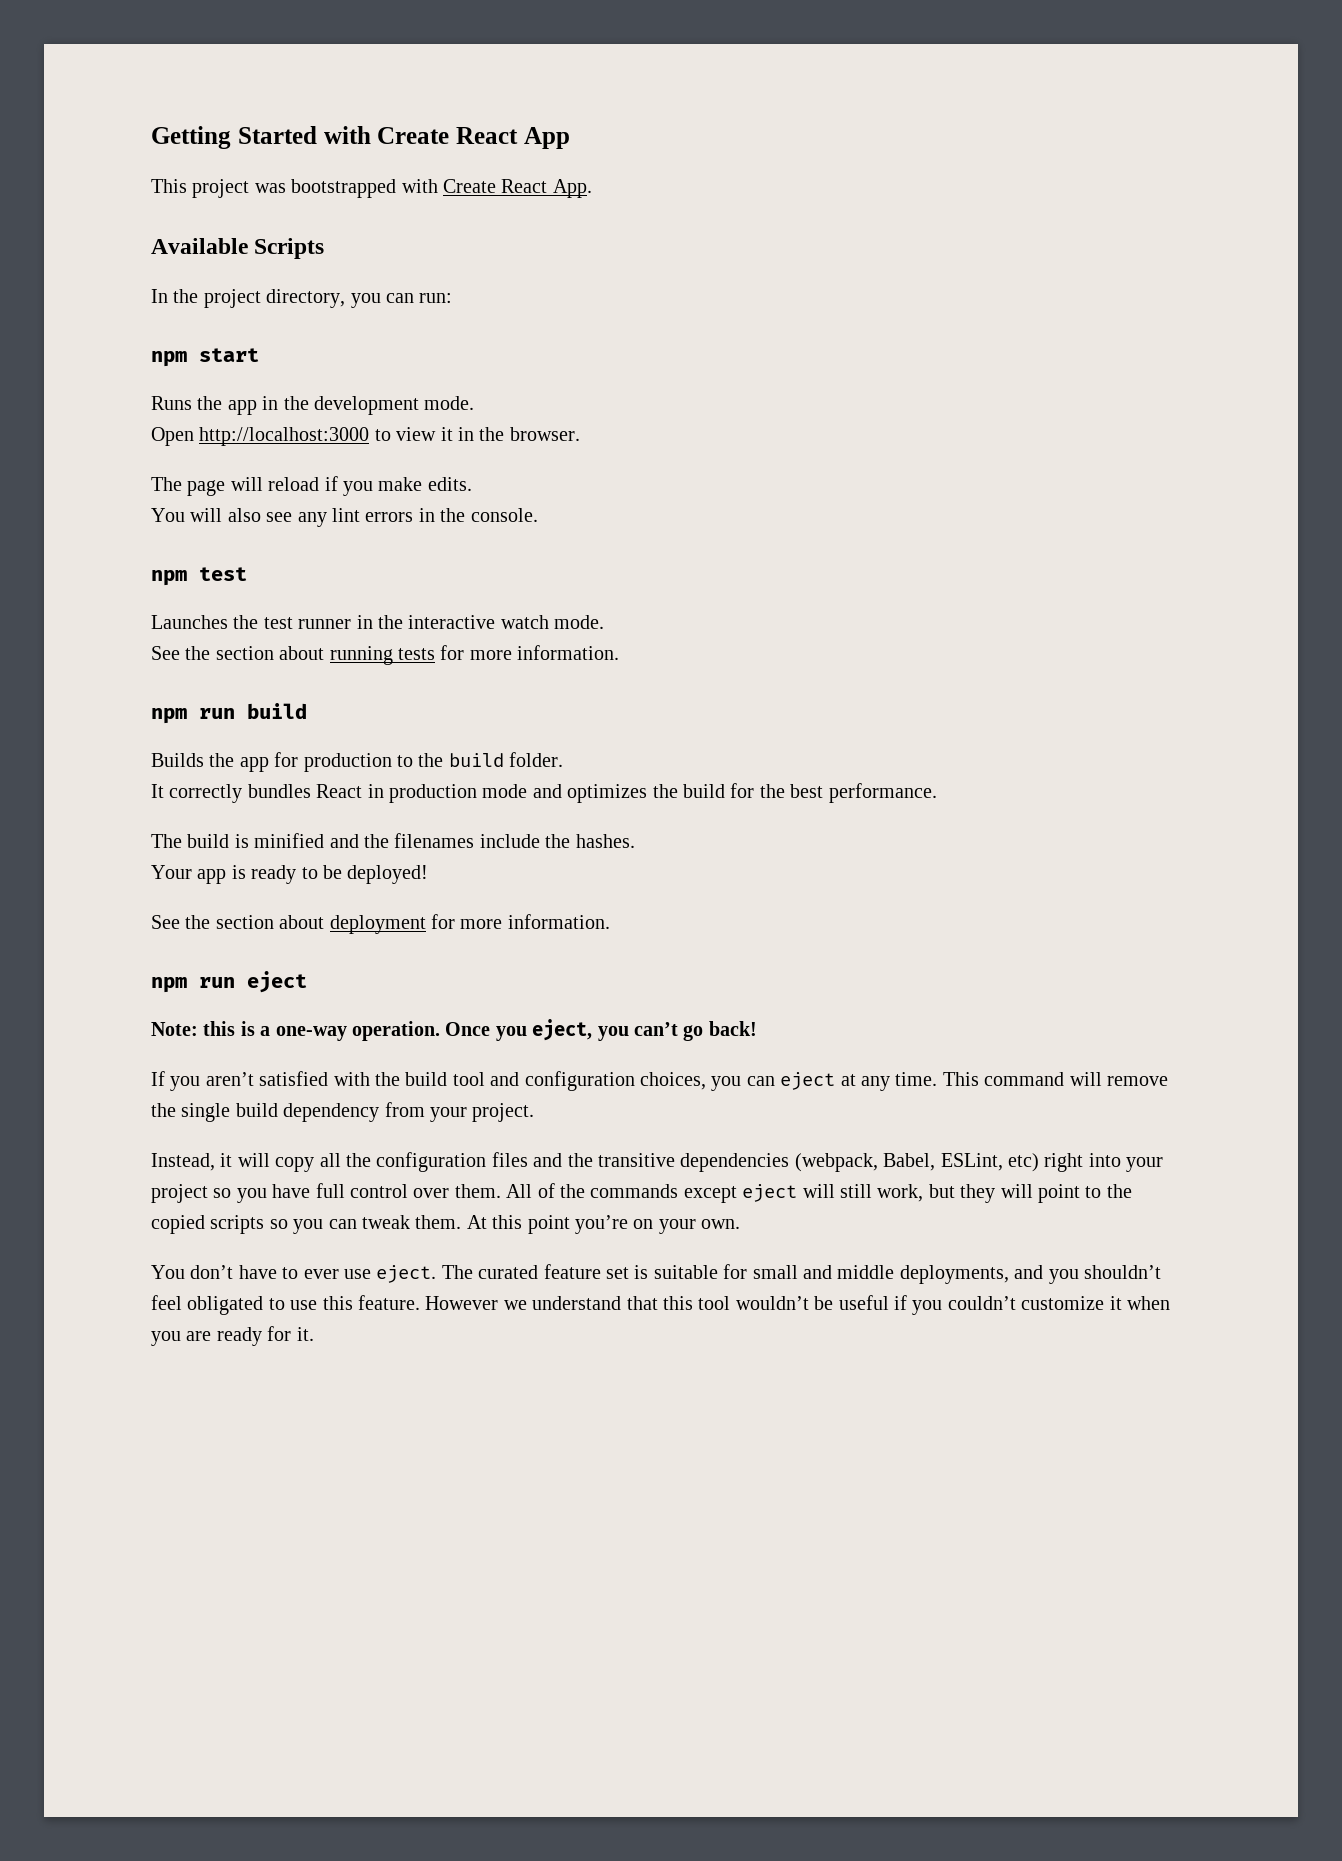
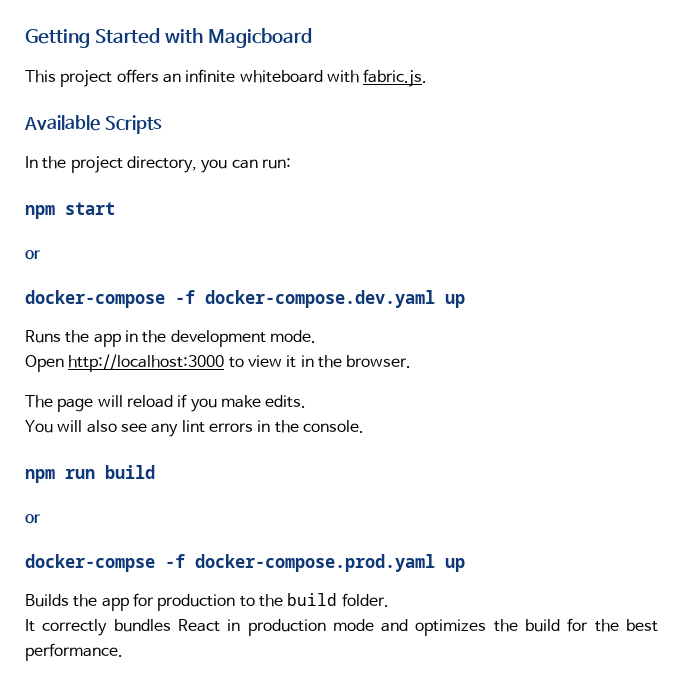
[377,127,570,149] Create React App -> [207,28,312,48] Magicboard
[254,179,592,198] was bootstrapped with Create React App. -> [116,69,428,87] offers an infinite whiteboard with fabric.js.
(259, 355) none -> [25,250,41,260] [25,290,465,308] // or // docker-compose -f docker-compose.dev.yaml up
[199,567,247,581] [151,615,605,629] [151,645,620,665] [151,703,307,724] test // Launches the test runner in the interactive watch mode. // See the section about running tests for more information. // npm run build -> [65,465,155,479] [25,514,41,524] [25,554,465,572] run build // or // docker-compse -f docker-compose.prod.yaml up
[151,833,635,848] [151,865,429,884] [151,914,610,934] [151,971,307,993] [151,1019,757,1041] [151,1071,1168,1091] [151,1102,535,1122] [151,1152,1164,1172] [151,1183,1132,1203] [151,1215,741,1234] [151,1264,1161,1284] [151,1295,1170,1315] [151,1326,314,1346] // The build is minified and the filenames include the hashes. // Your app is ready to be deployed! // See the section about deployment for more information. // npm run eject // Note: this is a one-way operation. Once you eject, you can’t go back! // If you aren’t satisfied with the build tool and configuration choices, you can eject at any time. This command will remove the single build dependency from your project. // Instead, it will copy all the configuration files and the transitive dependencies (webpack, Babel, ESLint, etc) right into your project so you have full control over them. All of the commands except eject will still work, but they will point to the copied scripts so you can tweak them. At this point you’re on your own. // You don’t have to ever use eject. The curated feature set is suitable for small and middle deployments, and you shouldn’t feel obligated to use this feature. However we understand that this tool wouldn’t be useful if you couldn’t customize it when you are ready for it. -> (123, 652) none

